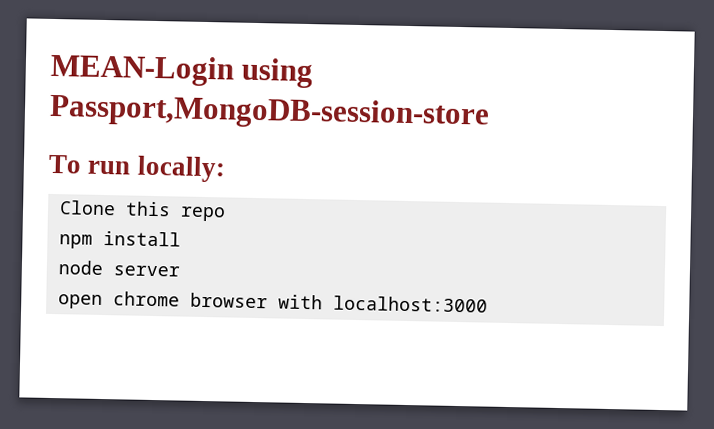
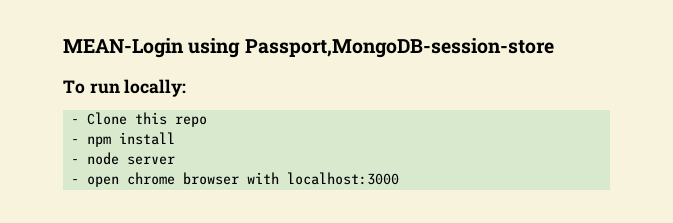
(226, 169) none -> [71,119,80,124] -
(226, 214) none -> [71,139,80,144] -
(181, 239) none -> [71,159,80,164] -
(180, 271) none -> [71,179,80,184] -

